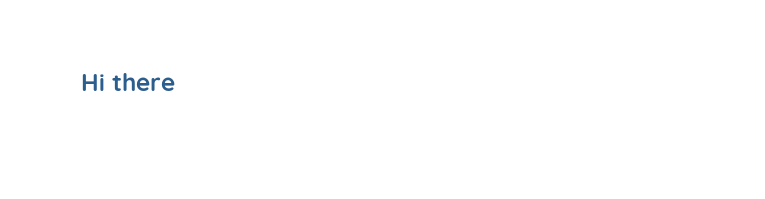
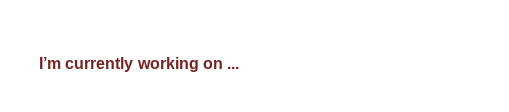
[81,73,175,91] Hi there -> [39,57,240,72] I’m currently working on ...

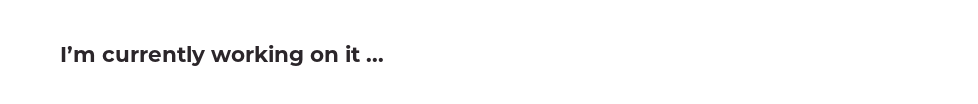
(223, 64) none -> [345,45,360,62] it

